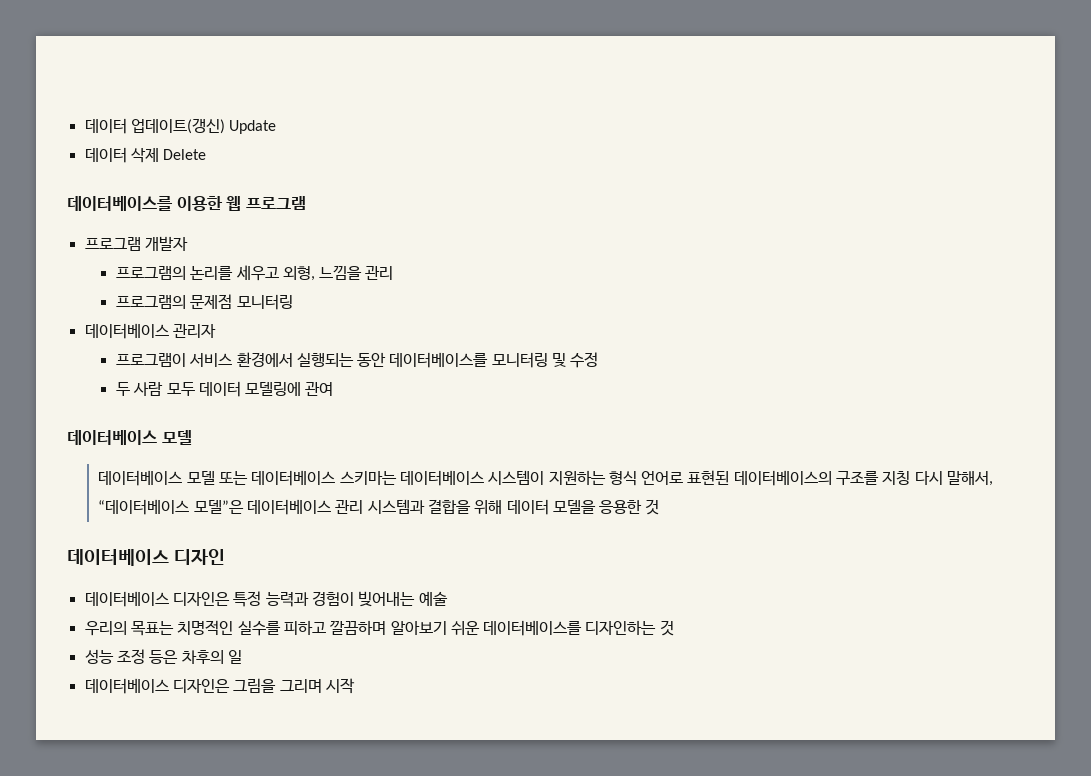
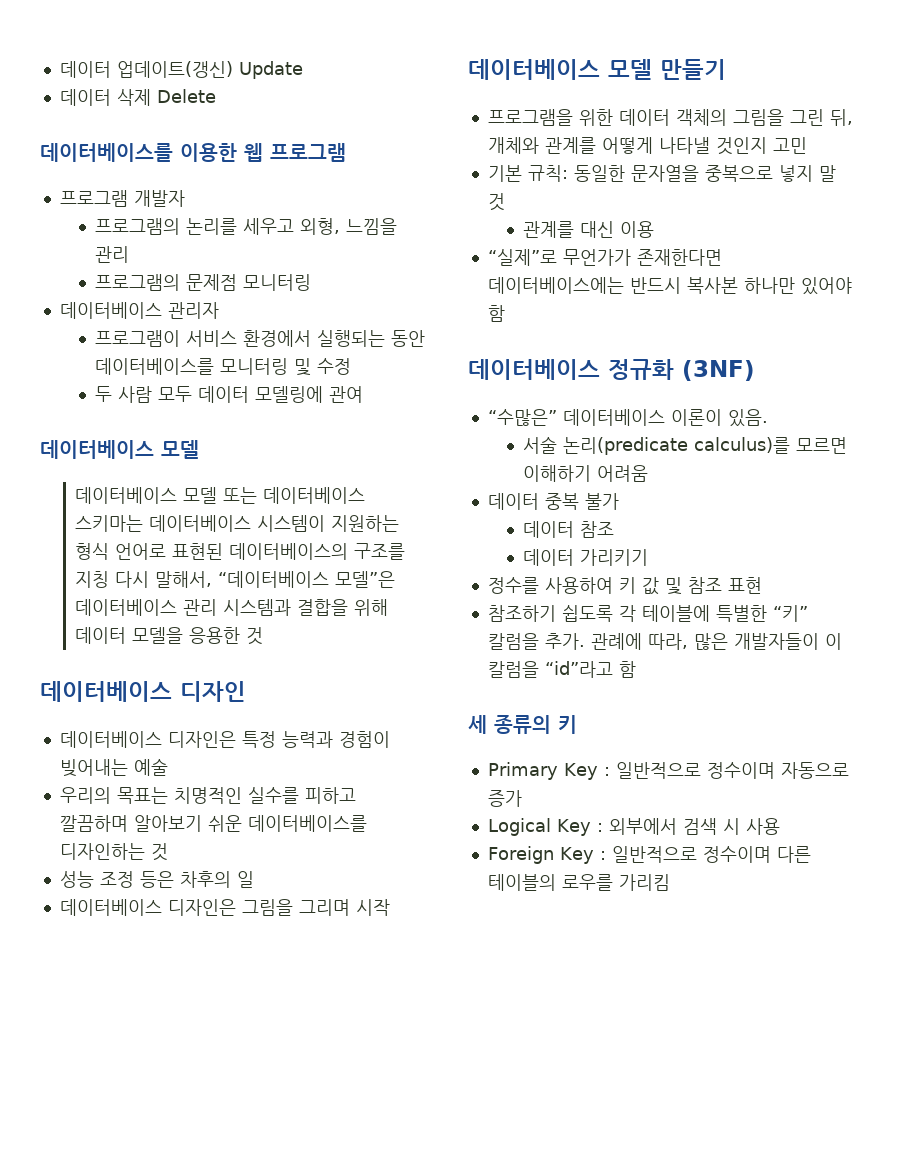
(355, 686) none -> [468,59,726,80] [487,109,853,126] [487,137,807,155] [487,165,836,182] [487,193,505,211] [523,221,655,238] [487,249,722,266] [487,277,852,295] [487,305,505,322] [468,359,755,381] [487,409,768,427] [523,436,848,455] [523,465,649,482] [487,493,619,510] [523,521,615,538] [523,549,649,566] [487,577,762,595] [487,605,808,622] [487,633,842,650] [487,661,636,678] [468,715,577,734] [487,762,849,780] [487,790,522,807] [487,818,780,836] [487,846,811,864] [487,874,670,891] // 데이터베이스 모델 만들기 // 프로그램을 위한 데이터 객체의 그림을 그린 뒤, 개체와 관계를 어떻게 나타낼 것인지 고민 // 기본 규칙: 동일한 문자열을 중복으로 넣지 말 것 // 관계를 대신 이용 // “실제”로 무언가가 존재한다면 데이터베이스에는 반드시 복사본 하나만 있어야 함 // 데이터베이스 정규화 (3NF) // “수많은” 데이터베이스 이론이 있음. // 서술 논리(predicate calculus)를 모르면 이해하기 어려움 // 데이터 중복 불가 // 데이터 참조 // 데이터 가리키기 // 정수를 사용하여 키 값 및 참조 표현 // 참조하기 쉽도록 각 테이블에 특별한 “키” 칼럼을 추가. 관례에 따라, 많은 개발자들이 이 칼럼을 “id”라고 함 // 세 종류의 키 // Primary Key : 일반적으로 정수이며 자동으로 증가 // Logical Key : 외부에서 검색 시 사용 // Foreign Key : 일반적으로 정수이며 다른 테이블의 로우를 가리킴

